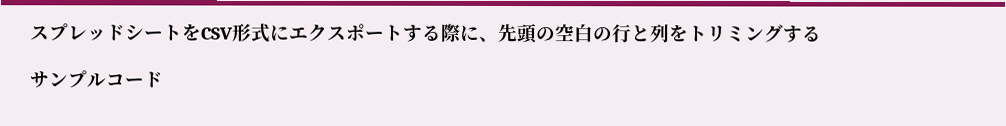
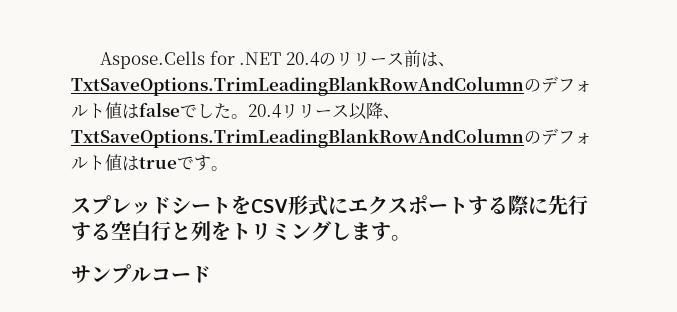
(30, 33) none -> [100,50,455,69] [71,76,592,96] [71,102,400,120] [71,128,592,148] [71,154,228,171] Aspose.Cells for .NET 20.4のリリース前は、TxtSaveOptions.TrimLeadingBlankRowAndColumnのデフォルト値はfalseでした。20.4リリース以降、TxtSaveOptions.TrimLeadingBlankRowAndColumnのデフォルト値はtrueです。 //
[479,23,613,44] 、先頭の空白の -> [548,195,588,215] [71,221,151,241] 先行する空白
[783,25,822,43] する -> [331,222,411,241] します。

